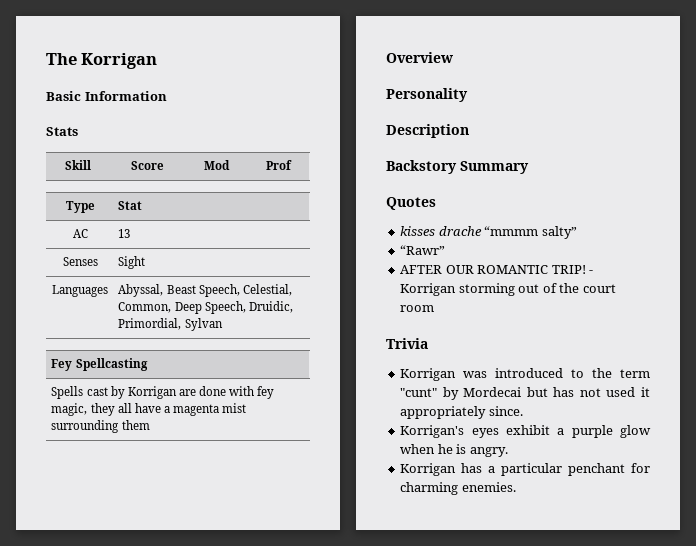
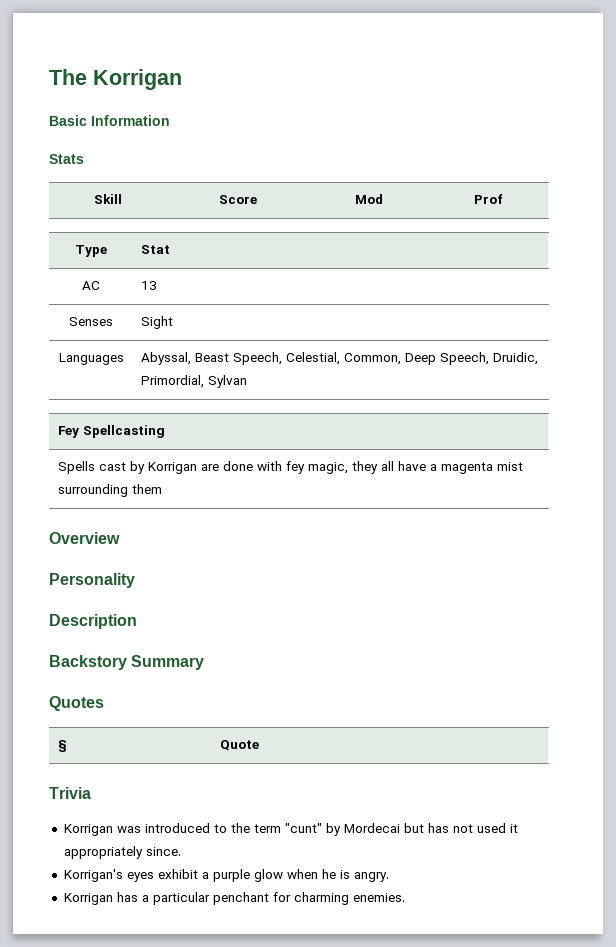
[400,226,577,239] [400,245,446,255] [400,265,594,274] [400,283,616,296] [400,305,435,312] // kisses drache “mmmm salty” // “Rawr” // AFTER OUR ROMANTIC TRIP! - Korrigan storming out of the court room -> [57,740,67,752] [219,740,259,751] // § | Quote

